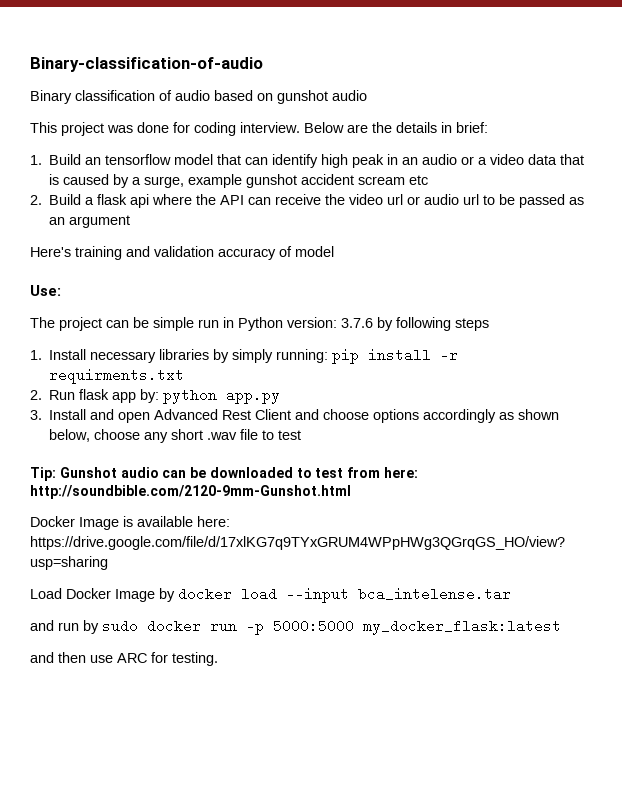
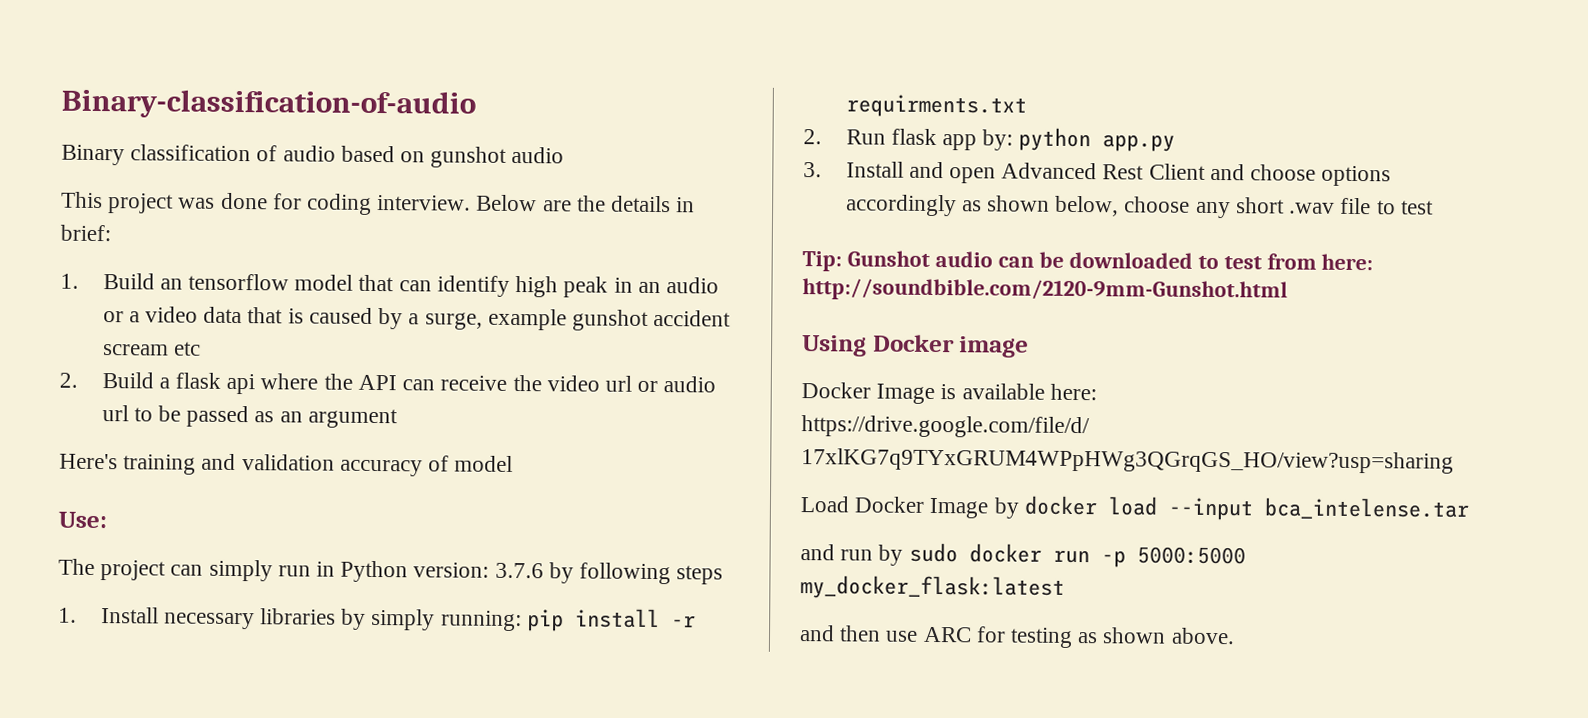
[133,317,194,331] be simple -> [208,559,273,582] simply
(351, 492) none -> [802,334,1030,358] // Using Docker image
[172,652,218,666] testing. -> [1010,627,1235,649] testing as shown above.

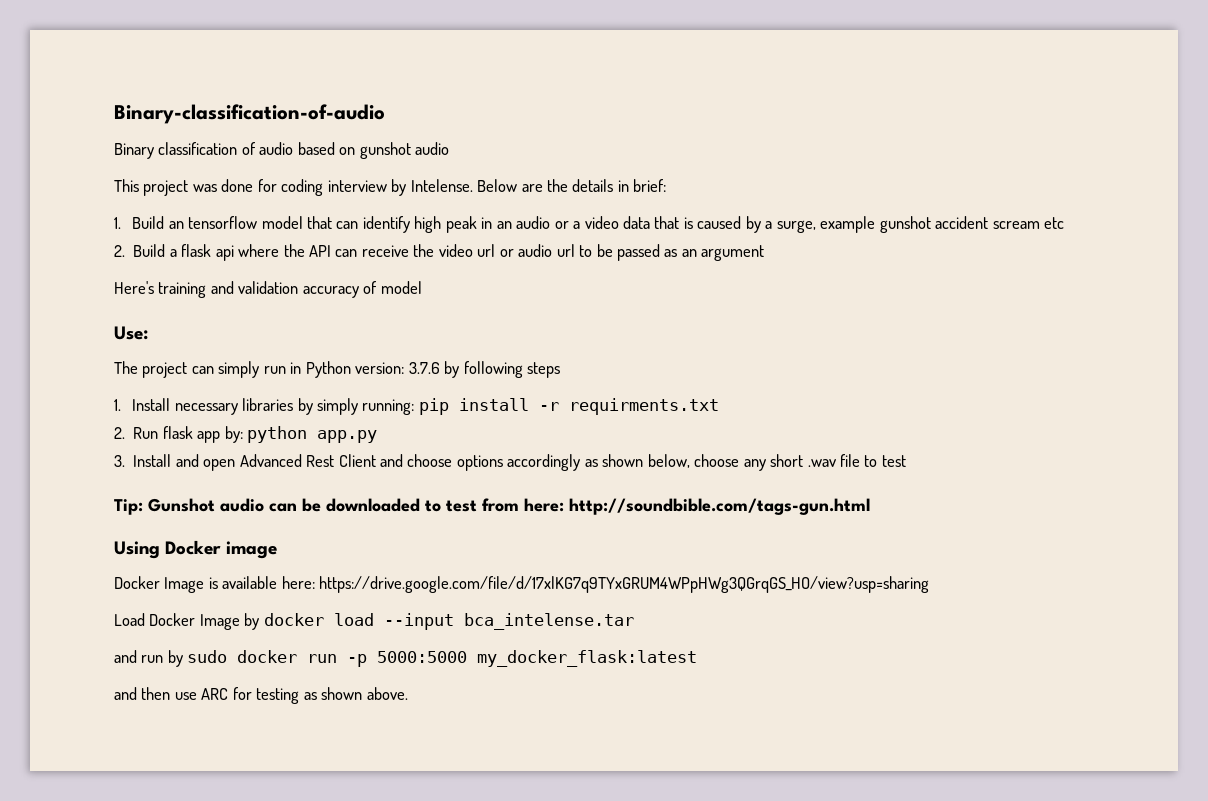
[377,195,472,211] interview. -> [327,179,473,196] interview by Intelense.
[802,278,1288,303] http://soundbible.com/2120-9mm-Gunshot.html -> [569,498,870,515] http://soundbible.com/tags-gun.html

